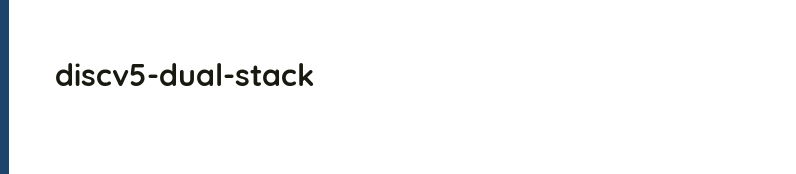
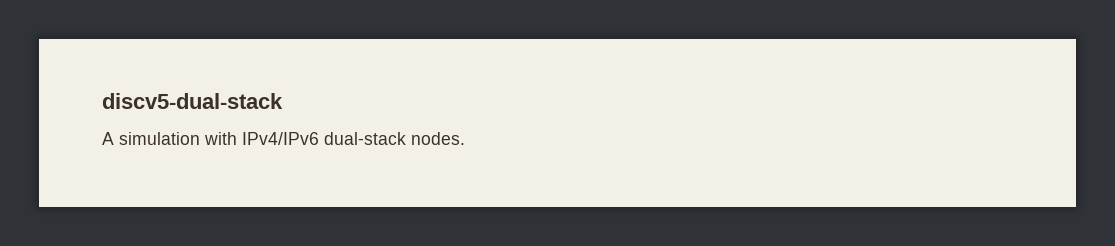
(314, 74) none -> [102,132,465,145] // A simulation with IPv4/IPv6 dual-stack nodes.

